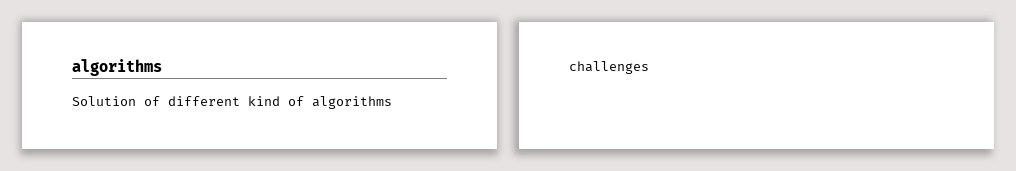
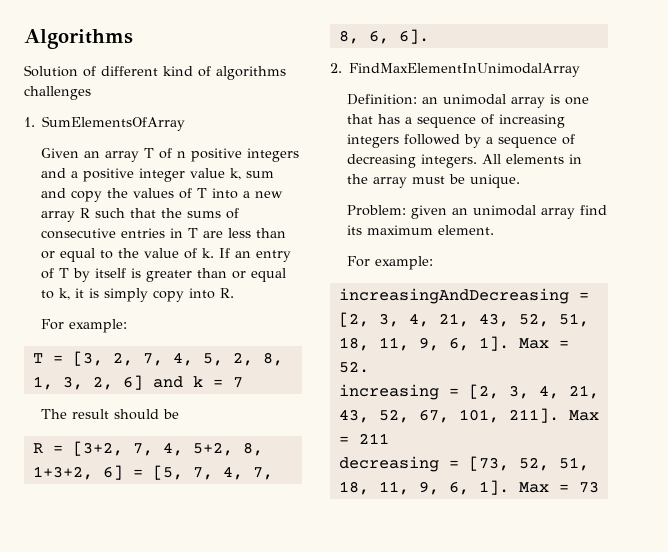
[72,59,162,76] algorithms -> [24,29,133,49] Algorithms
(649, 67) none -> [24,116,186,131] [41,148,300,162] [41,168,275,182] [41,188,284,202] [41,208,240,222] [41,228,287,239] [41,248,292,262] [41,268,287,282] [41,288,235,302] [41,319,128,333] [32,351,283,366] [32,375,243,390] [41,409,180,420] [32,441,263,456] [32,465,273,480] [338,29,429,44] [330,63,581,77] [347,94,590,108] [347,114,566,128] [347,134,576,148] [347,154,583,168] [347,174,521,188] [347,205,608,219] [347,225,495,235] [347,256,434,270] [338,288,589,304] [338,312,589,327] [338,336,569,351] [338,361,369,373] [338,384,599,400] [338,408,599,423] [338,433,389,444] [338,456,589,472] [338,480,599,495] // 1. SumElementsOfArray // Given an array T of n positive integers and a positive integer value k, sum and copy the values of T into a new array R such that the sums of consecutive entries in T are less than or equal to the value of k. If an entry of T by itself is greater than or equal to k, it is simply copy into R. // For example: // T = [3, 2, 7, 4, 5, 2, 8, 1, 3, 2, 6] and k = 7 // The result should be // R = [3+2, 7, 4, 5+2, 8, 1+3+2, 6] = [5, 7, 4, 7, 8, 6, 6]. // 2. FindMaxElementInUnimodalArray // Definition: an unimodal array is one that has a sequence of increasing integers followed by a sequence of decreasing integers. All elements in the array must be unique. // Problem: given an unimodal array find its maximum element. // For example: // increasingAndDecreasing = [2, 3, 4, 21, 43, 52, 51, 18, 11, 9, 6, 1]. Max = 52. // increasing = [2, 3, 4, 21, 43, 52, 67, 101, 211]. Max = 211 // decreasing = [73, 52, 51, 18, 11, 9, 6, 1]. Max = 73

